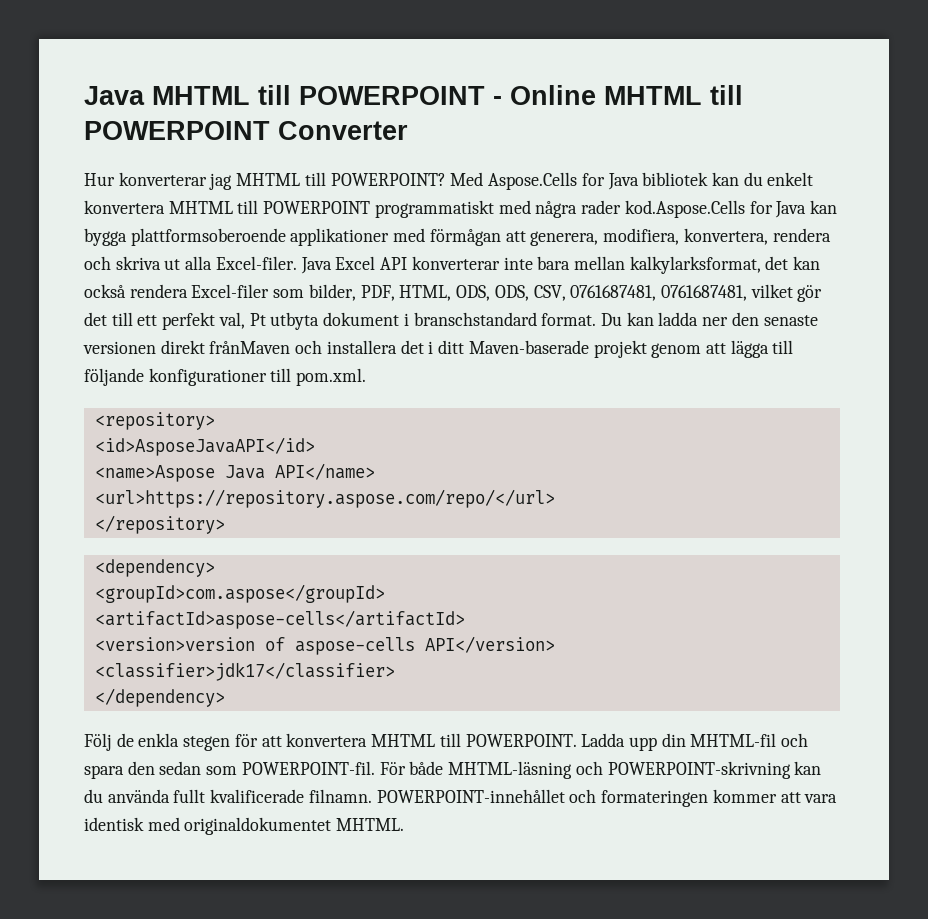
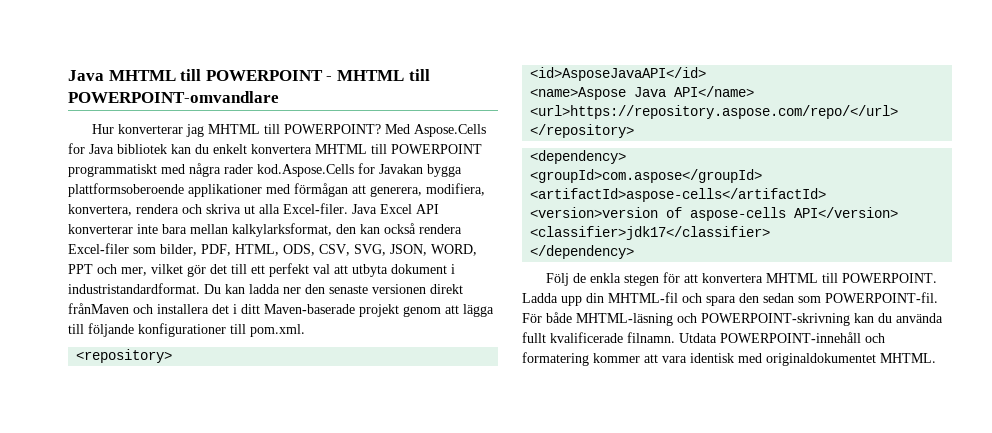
[510,85,743,105] [84,121,408,140] Online MHTML till POWERPOINT Converter -> [336,69,430,81] [68,91,279,103] MHTML till POWERPOINT-omvandlare
[775,200,837,218] Java kan -> [379,164,423,174] Javakan
[765,256,789,270] det -> [336,224,356,234] den
[494,285,747,301] ODS, CSV, 0761687481, 0761687481, -> [319,244,477,256] [68,264,147,276] CSV, SVG, JSON, WORD, PPT och mer,
[218,312,266,329] val, Pt -> [313,264,348,274] val att
[413,312,597,326] branschstandard format. -> [68,283,200,294] industristandardformat.
[376,789,709,807] POWERPOINT-innehållet och formateringen -> [679,332,885,343] [522,352,589,366] Utdata POWERPOINT-innehåll och formatering

